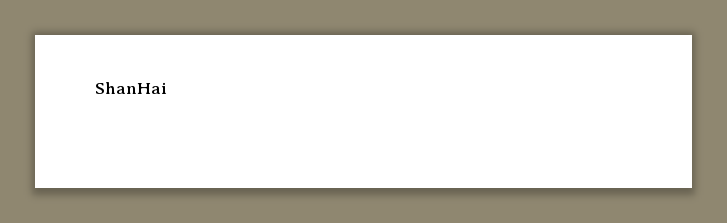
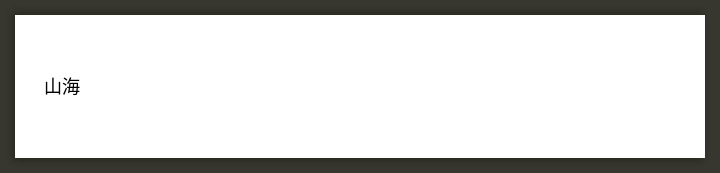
[95,82,167,94] ShanHai -> [44,77,80,96] 山海

